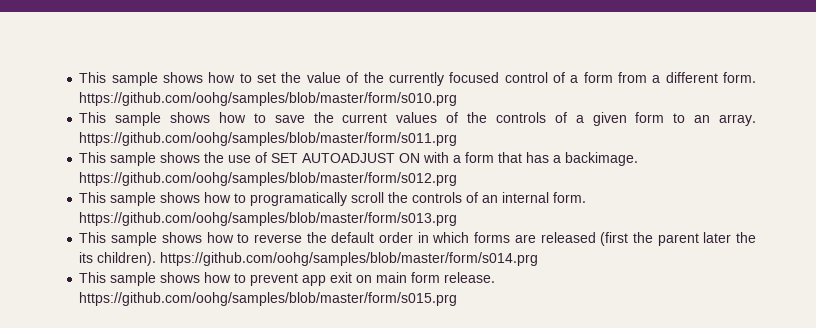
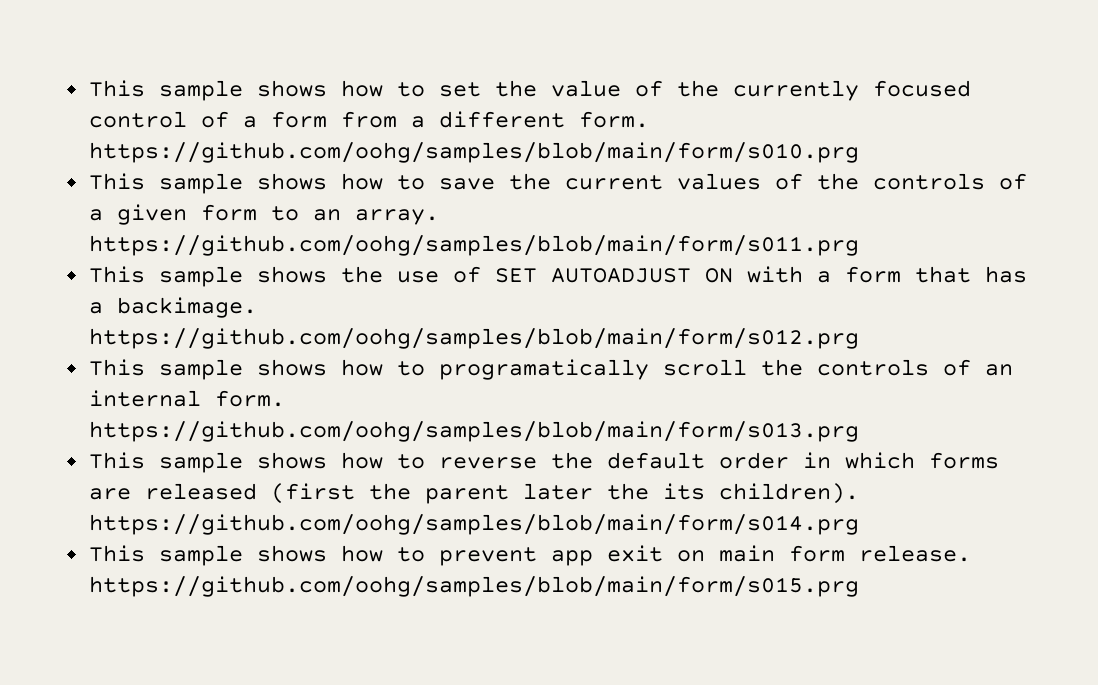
[79,92,458,106] https://github.com/oohg/samples/blob/master/form/s010.prg -> [88,142,859,163] https://github.com/oohg/samples/blob/main/form/s010.prg
[79,132,458,146] https://github.com/oohg/samples/blob/master/form/s011.prg -> [88,235,859,256] https://github.com/oohg/samples/blob/main/form/s011.prg
[79,172,458,186] https://github.com/oohg/samples/blob/master/form/s012.prg -> [88,328,859,349] https://github.com/oohg/samples/blob/main/form/s012.prg
[79,212,458,226] https://github.com/oohg/samples/blob/master/form/s013.prg -> [88,421,859,442] https://github.com/oohg/samples/blob/main/form/s013.prg
[160,252,539,266] https://github.com/oohg/samples/blob/master/form/s014.prg -> [88,514,859,535] https://github.com/oohg/samples/blob/main/form/s014.prg
[79,292,458,306] https://github.com/oohg/samples/blob/master/form/s015.prg -> [88,576,859,597] https://github.com/oohg/samples/blob/main/form/s015.prg

